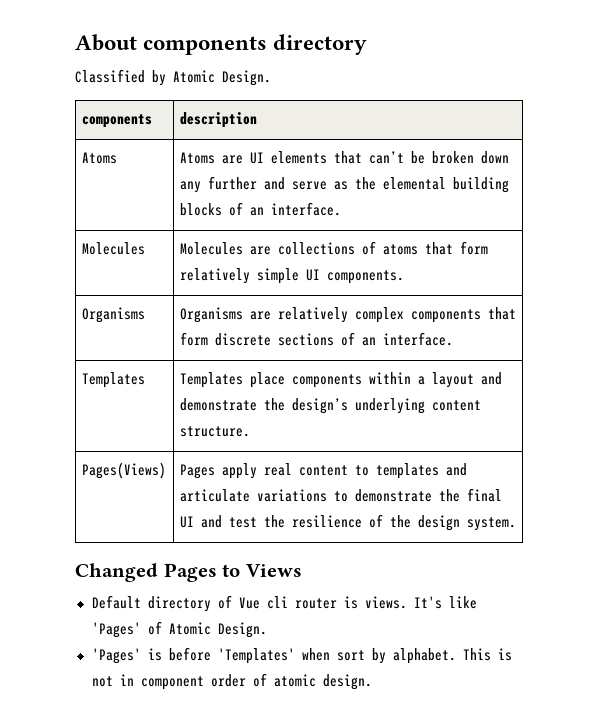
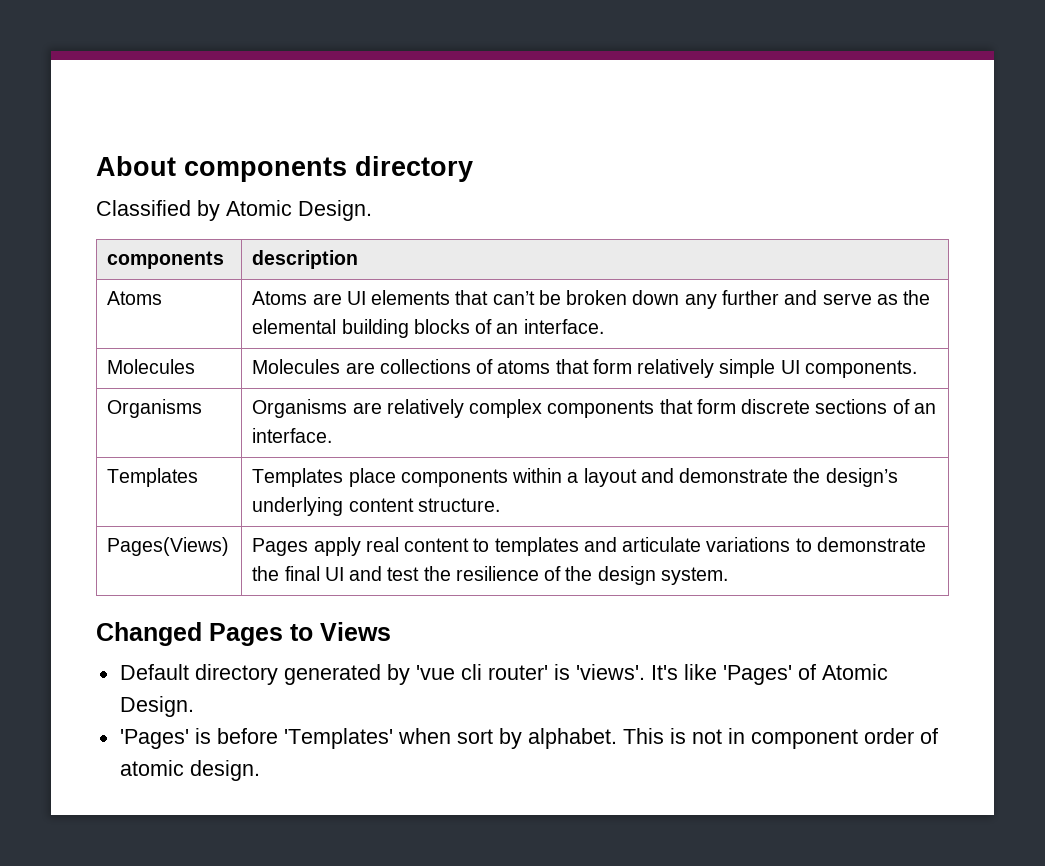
[217,595,407,609] of Vue cli router is views. -> [283,664,645,685] generated by 'vue cli router' is 'views'.

